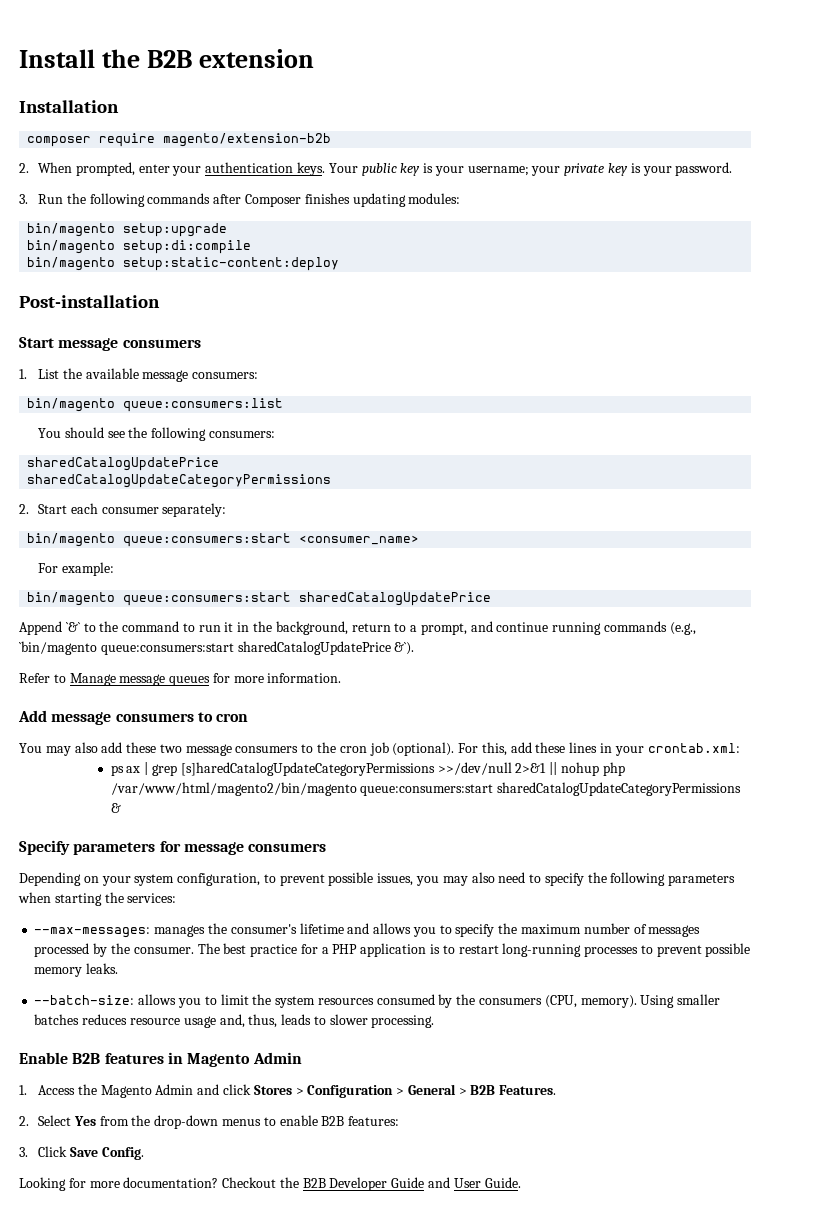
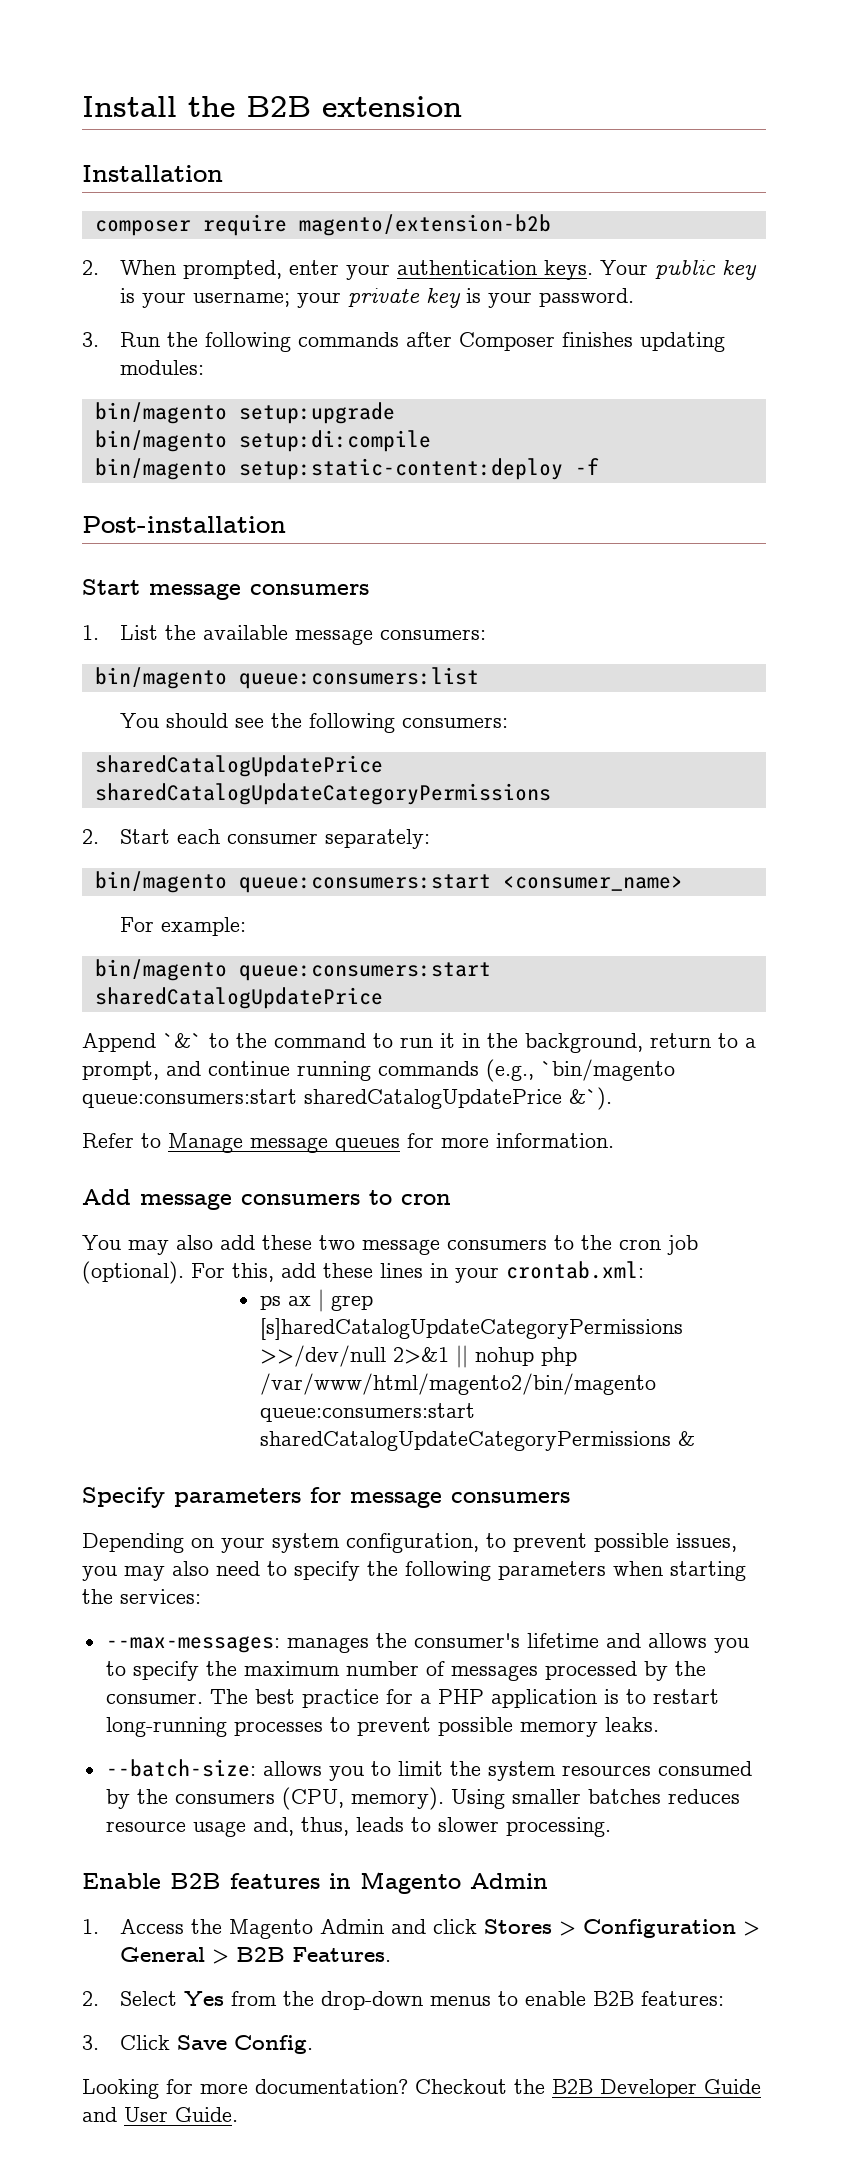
(340, 264) none -> [574,458,599,475] -f

